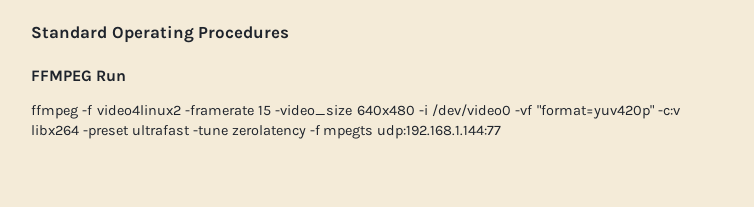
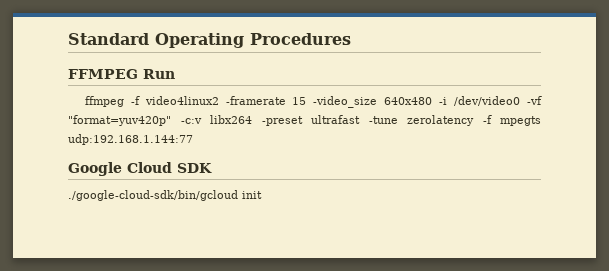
(502, 132) none -> [68,162,212,176] [68,190,262,201] // Google Cloud SDK // ./google-cloud-sdk/bin/gcloud init

